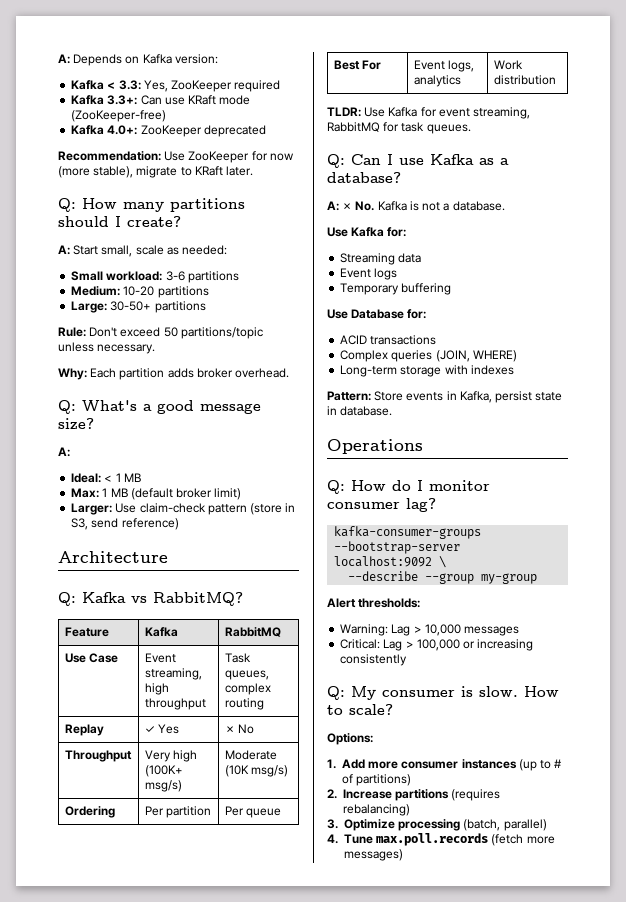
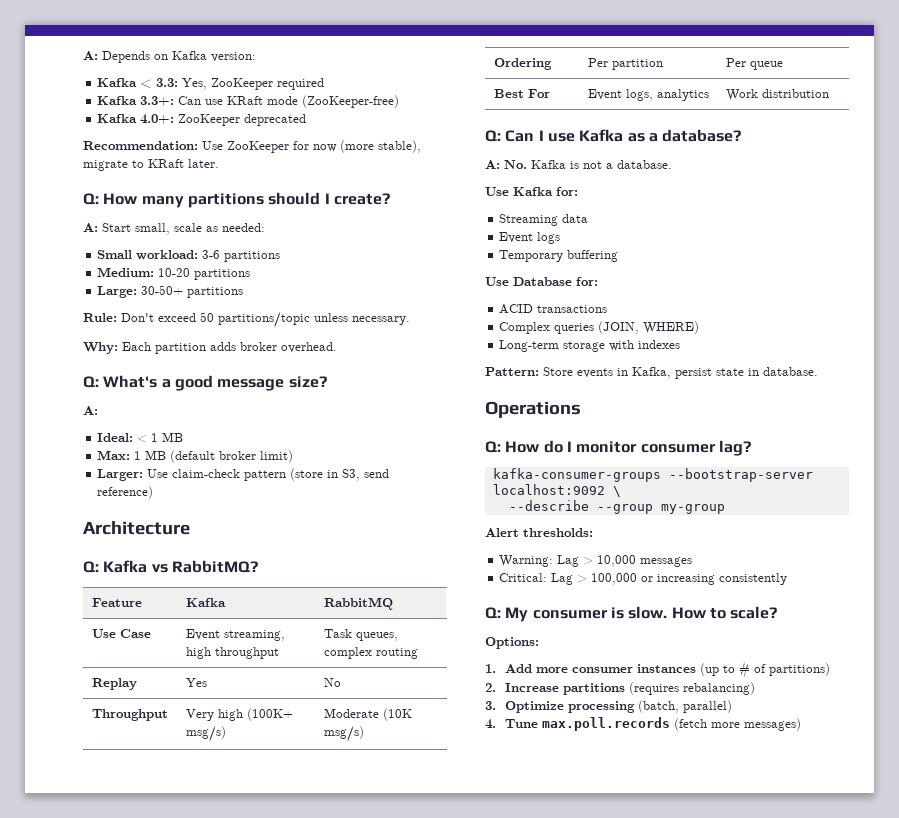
[144,726,155,733] ✓ -> (137, 684) none
[224,726,235,733] ✗ -> (207, 682) none
[327,107,531,119] [327,122,471,134] // TLDR: Use Kafka for event streaming, RabbitMQ for task queues. -> (829, 93) none
[342,203,353,210] ✗ -> (500, 164) none

